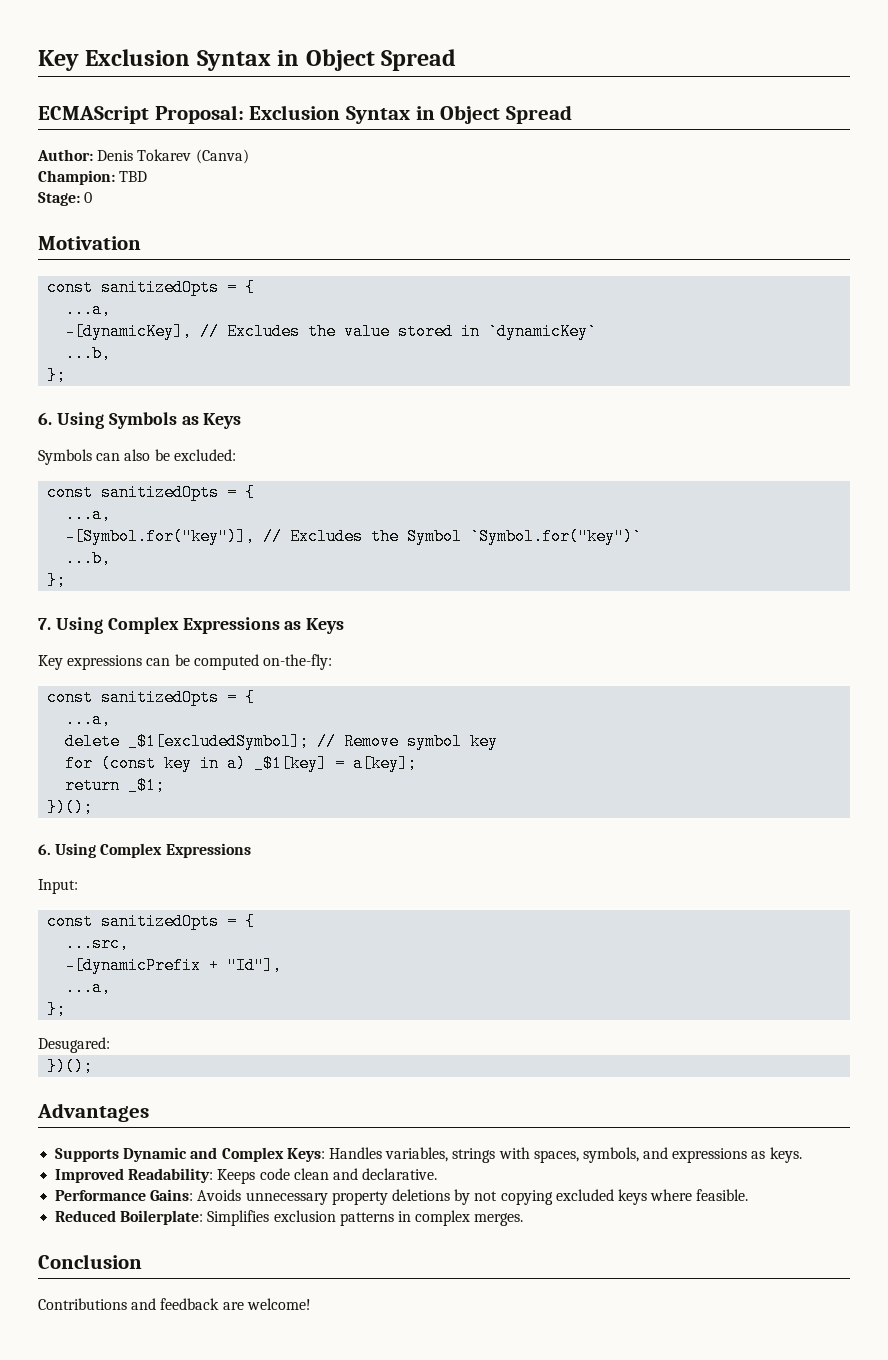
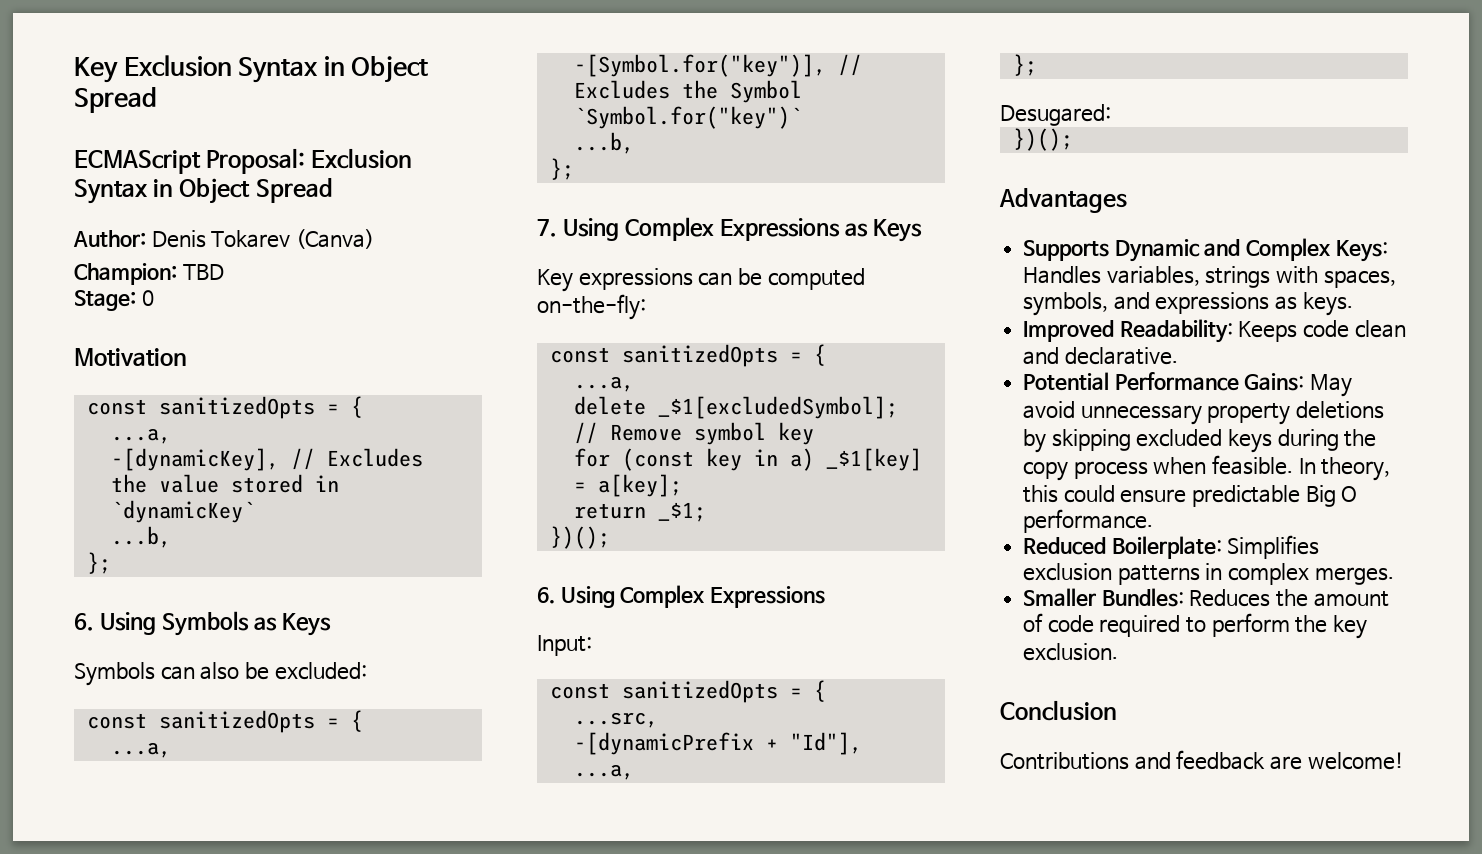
(438, 1174) none -> [1023,372,1110,391] Potential
[197,1189,242,1201] Avoids -> [1310,374,1353,397] [1023,401,1076,419] May avoid
[474,1189,749,1205] not copying excluded keys where feasible. -> [1051,429,1377,453] [1023,455,1391,481] [1023,485,1358,507] [1023,509,1154,533] skipping excluded keys during the copy process when feasible. In theory, this could ensure predictable Big O performance.
(524, 1219) none -> [1023,588,1389,607] [1023,613,1368,639] [1023,643,1119,661] // Smaller Bundles: Reduces the amount of code required to perform the key exclusion.

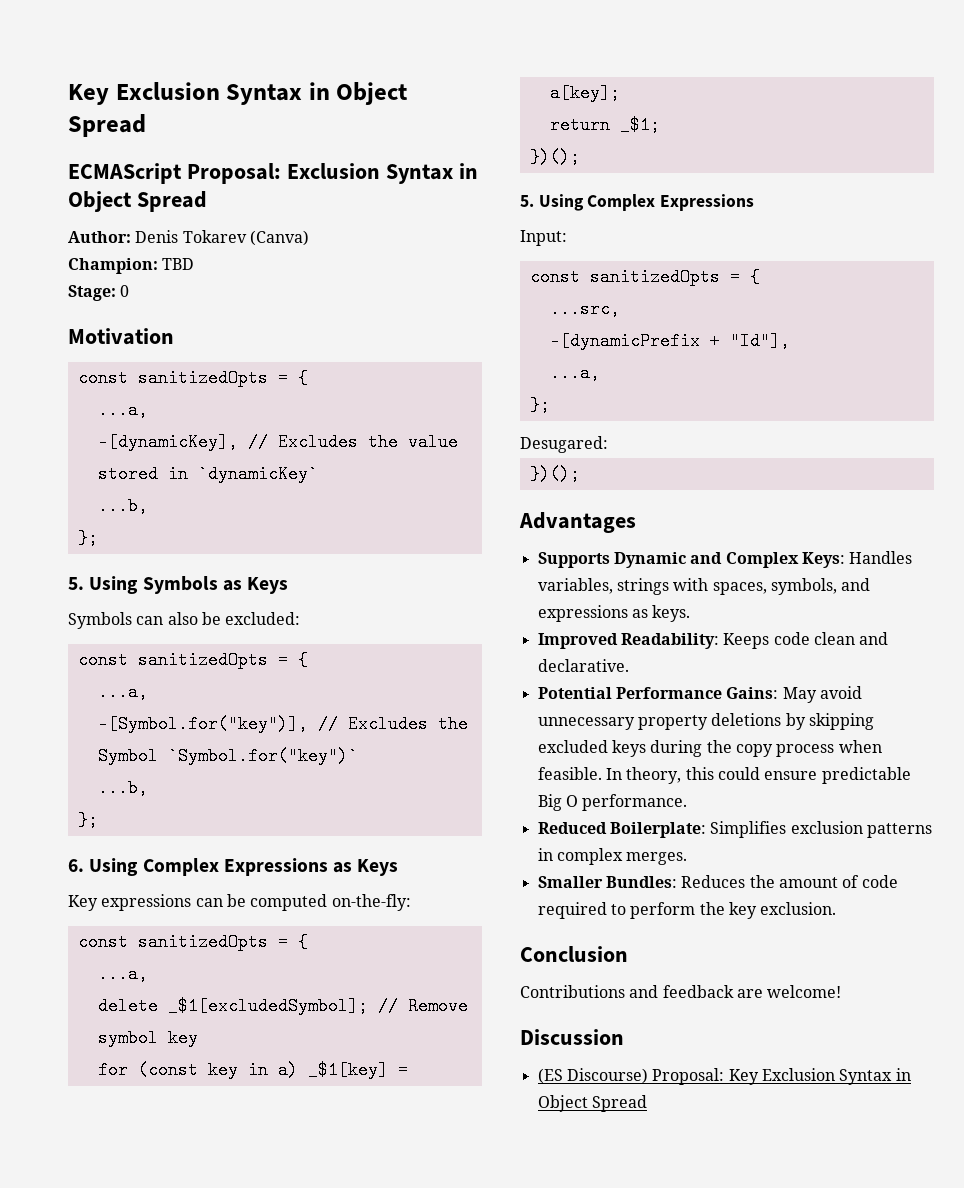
[74,613,94,631] 6. -> [68,577,84,590] 5.
[537,219,557,237] 7. -> [68,859,84,872] 6.
[537,587,555,604] 6. -> [520,195,534,207] 5.
(1404, 761) none -> [520,1029,624,1045] [537,1068,911,1085] [537,1095,647,1112] // Discussion // (ES Discourse) Proposal: Key Exclusion Syntax in Object Spread

